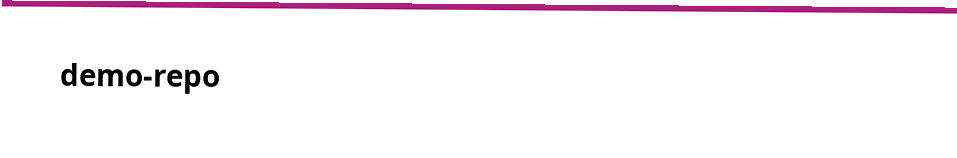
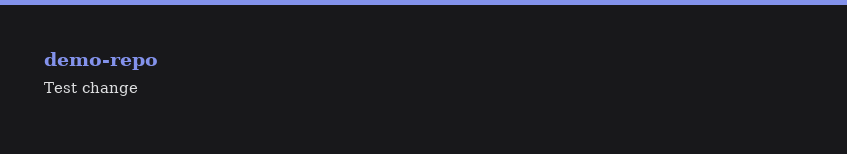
(221, 78) none -> [44,82,138,96] // Test change

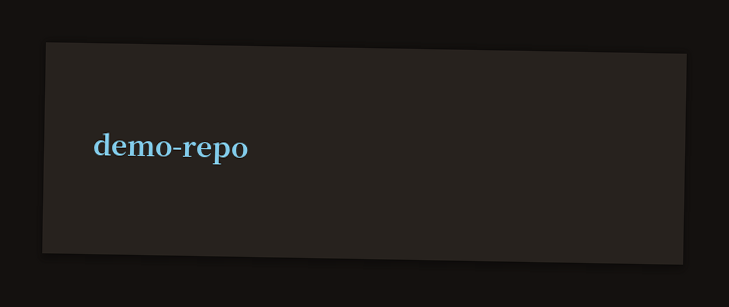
[44,82,138,96] // Test change -> (249, 148) none

